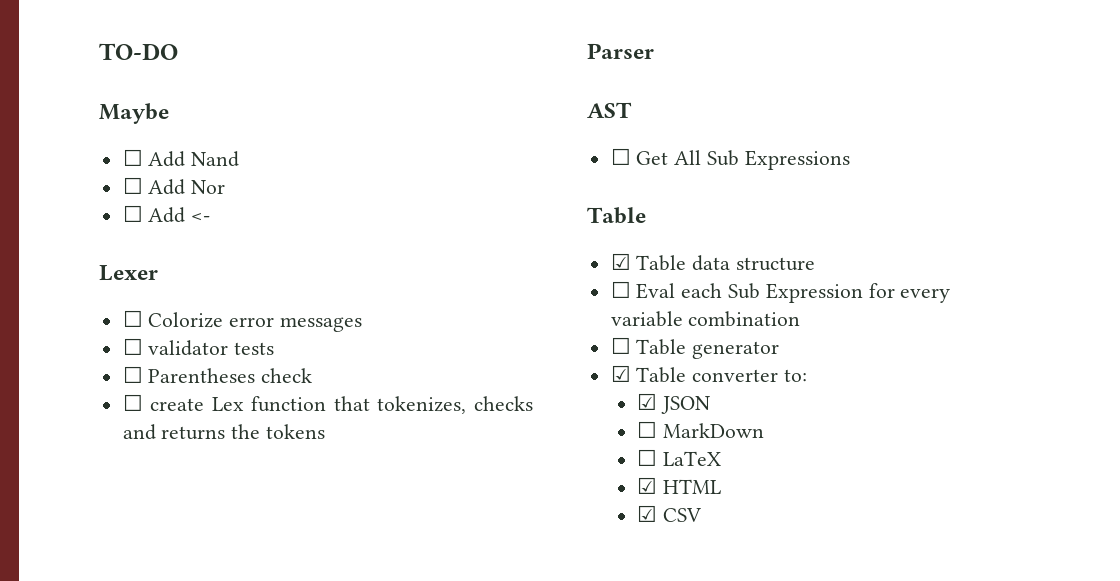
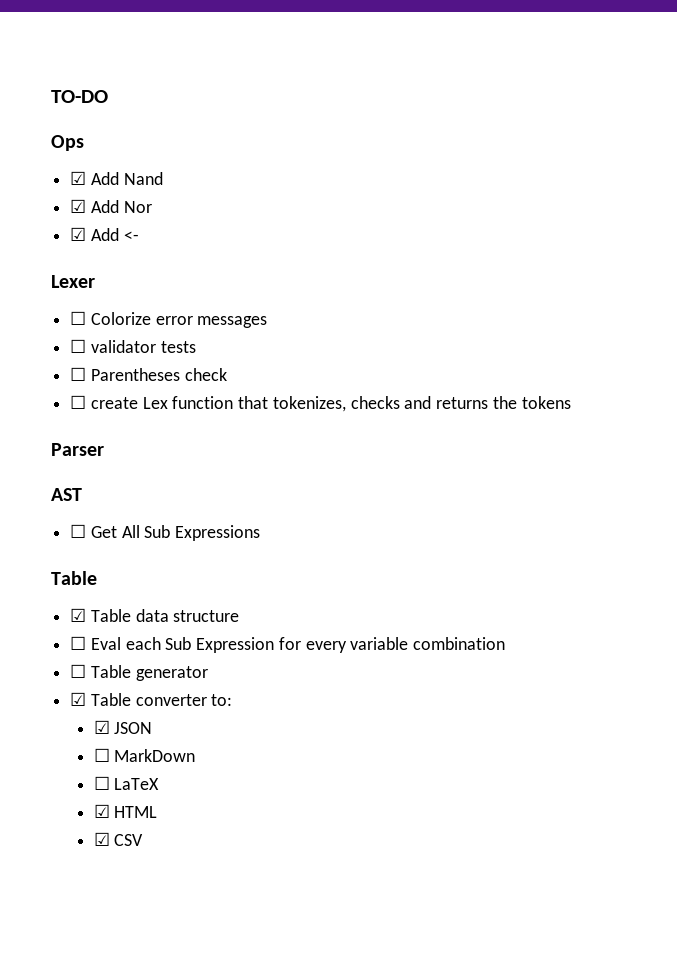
[99,103,169,124] [122,149,143,166] Maybe // ☐ -> [51,135,84,151] [70,171,87,185] Ops // ☑
[122,177,143,194] ☐ -> [70,199,87,213] ☑
[122,205,143,222] ☐ -> [70,227,87,241] ☑

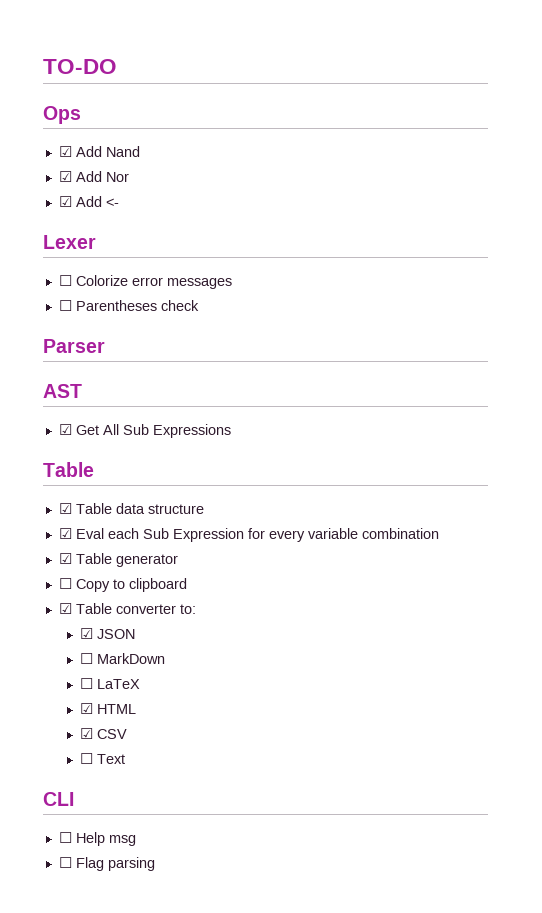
[70,339,196,353] // ☐ validator tests -> (232, 283) none
[70,395,571,412] // ☐ create Lex function that tokenizes, checks and returns the tokens -> (199, 305) none
[70,524,87,538] ☐ -> [58,424,72,435] ☑
[70,636,87,650] ☐ -> [58,528,72,539] ☑
[70,664,87,678] ☐ -> [58,553,72,564] ☑
(208, 673) none -> [58,578,187,592] // ☐ Copy to clipboard
(144, 840) none -> [80,753,126,764] [43,792,74,806] [58,832,136,846] [58,857,155,871] // ☐ Text // CLI // ☐ Help msg // ☐ Flag parsing

